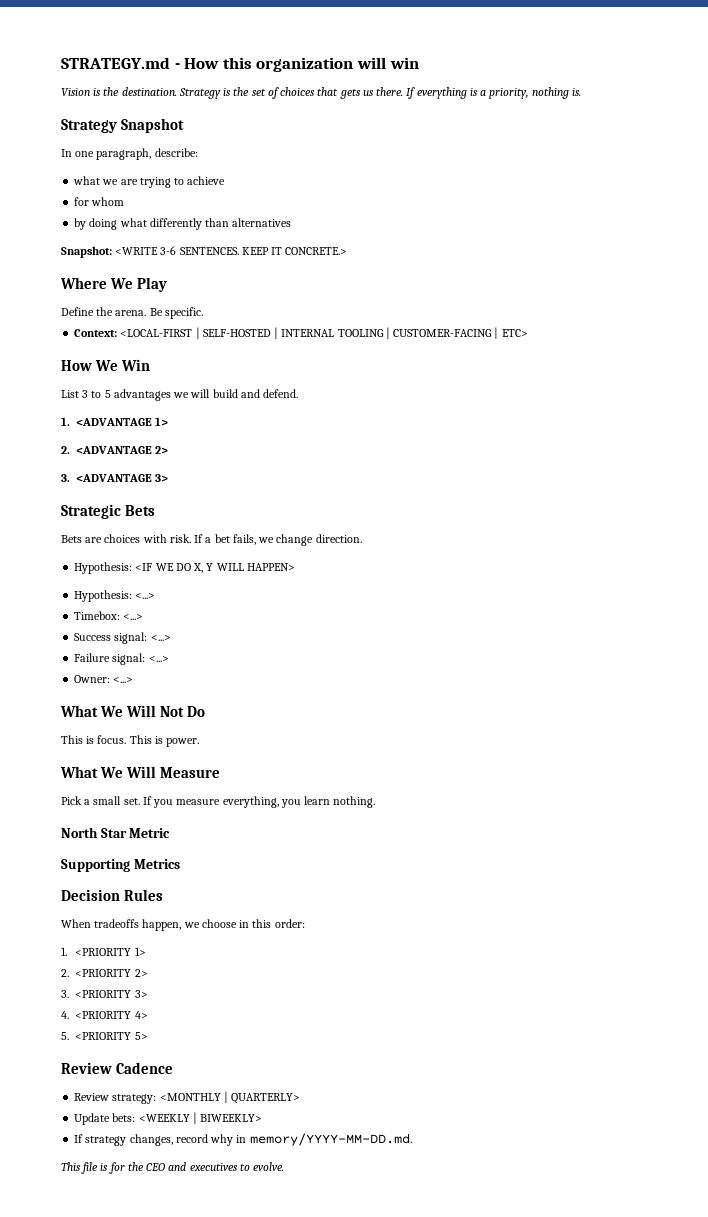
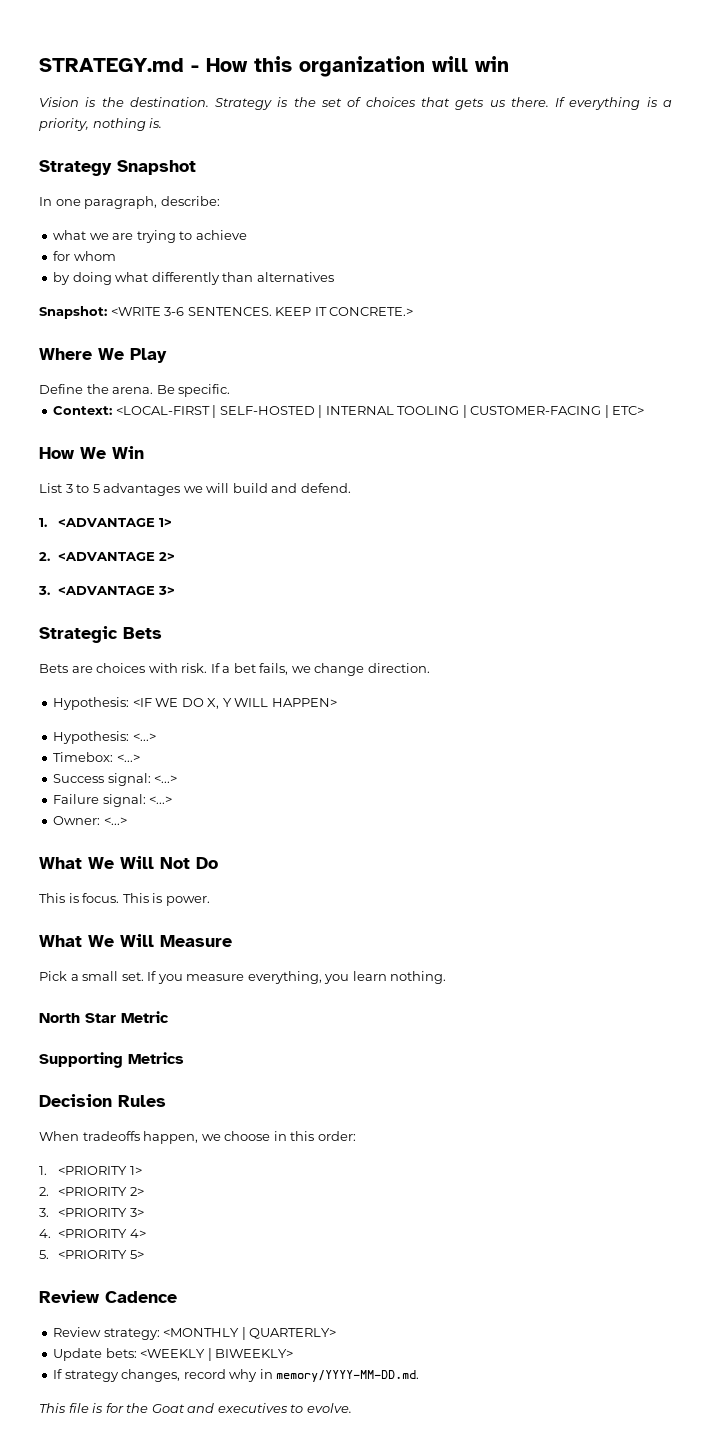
[146,1163,166,1171] CEO -> [151,1404,185,1413] Goat

